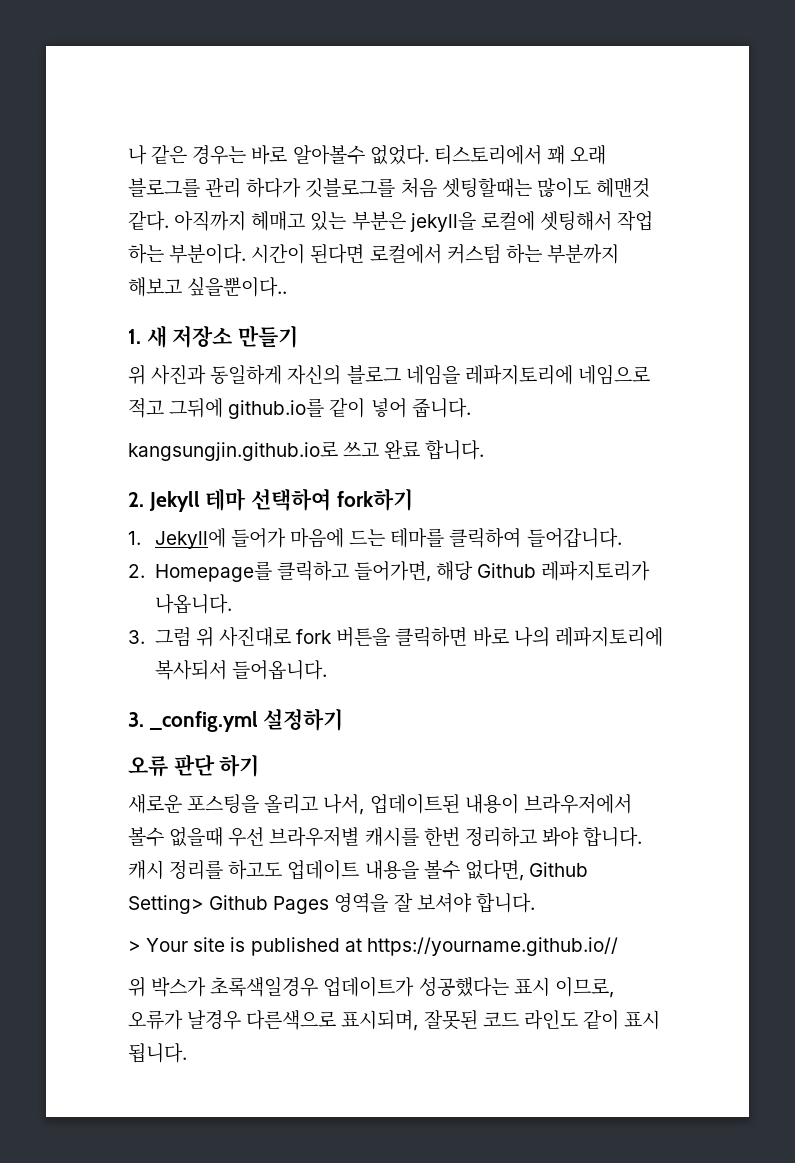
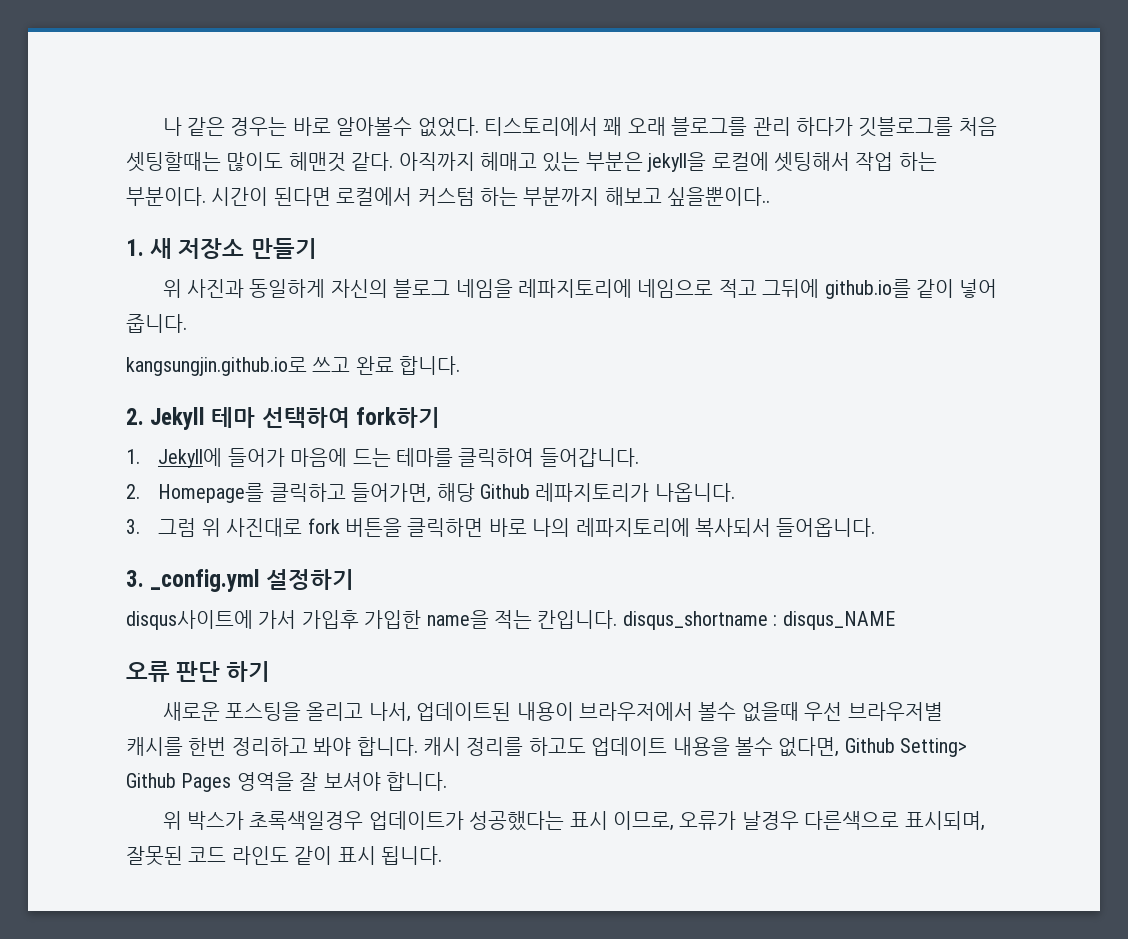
(344, 719) none -> [126,610,895,630] // disqus사이트에 가서 가입후 가입한 name을 적는 칸입니다. disqus_shortname : disqus_NAME
[128,937,618,956] // > Your site is published at https://yourname.github.io// -> (447, 781) none

